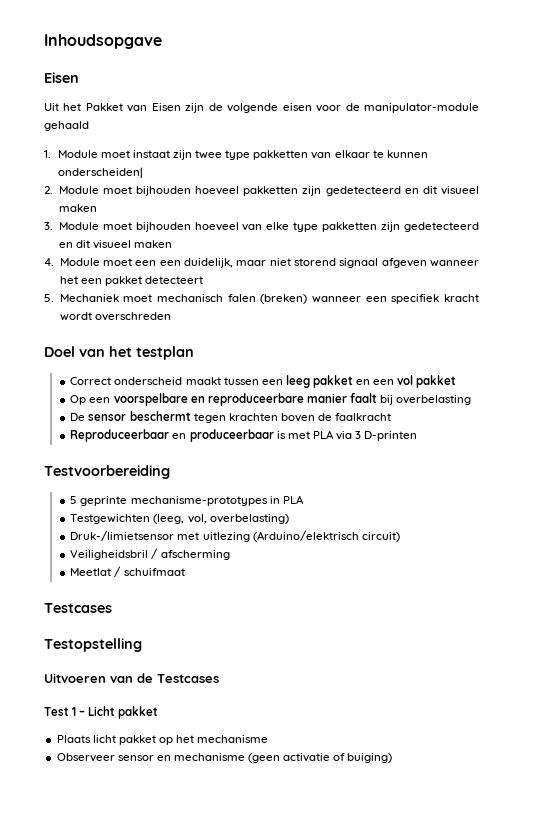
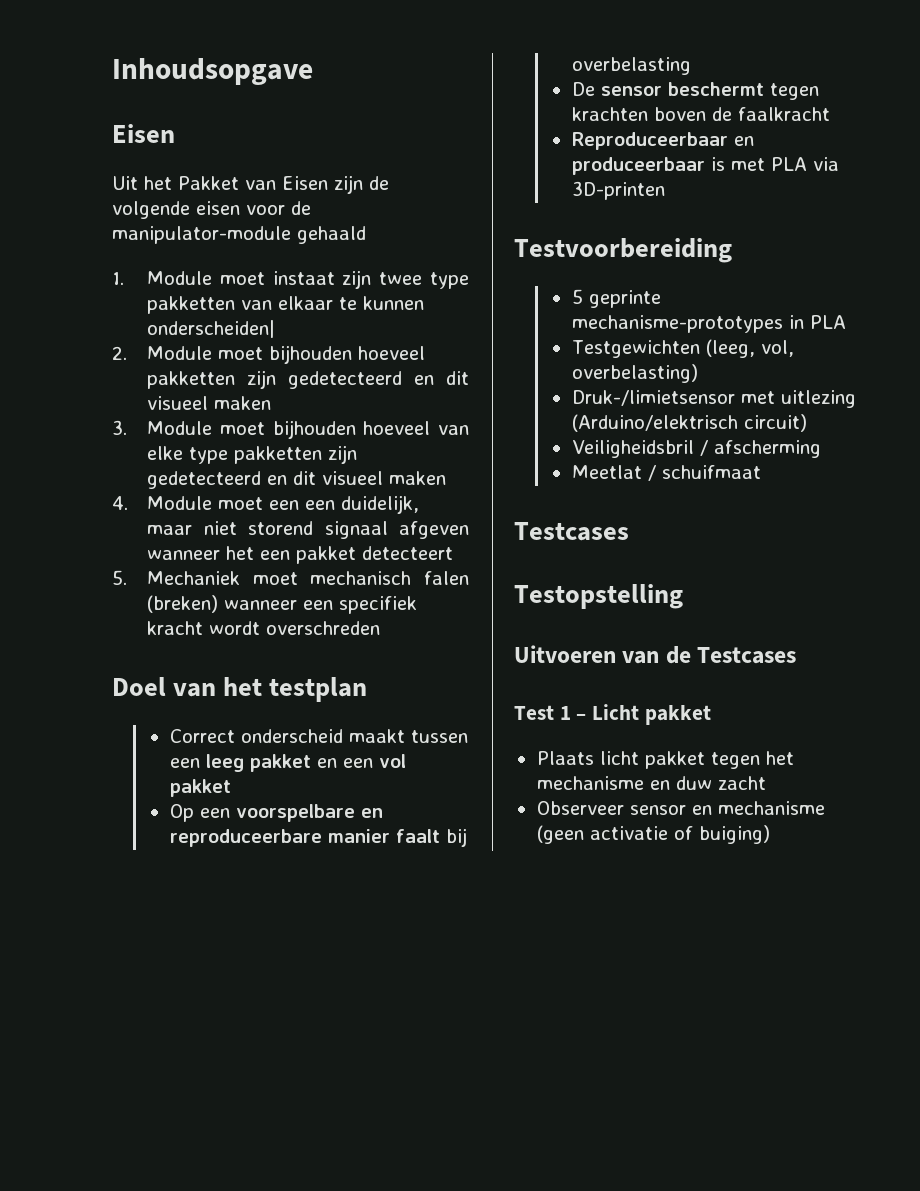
[355,431,418,441] 3 D-printen -> [571,181,665,200] 3D-printen
[158,737,173,745] op -> [710,752,760,769] tegen
(269, 739) none -> [649,776,766,790] en duw zacht

